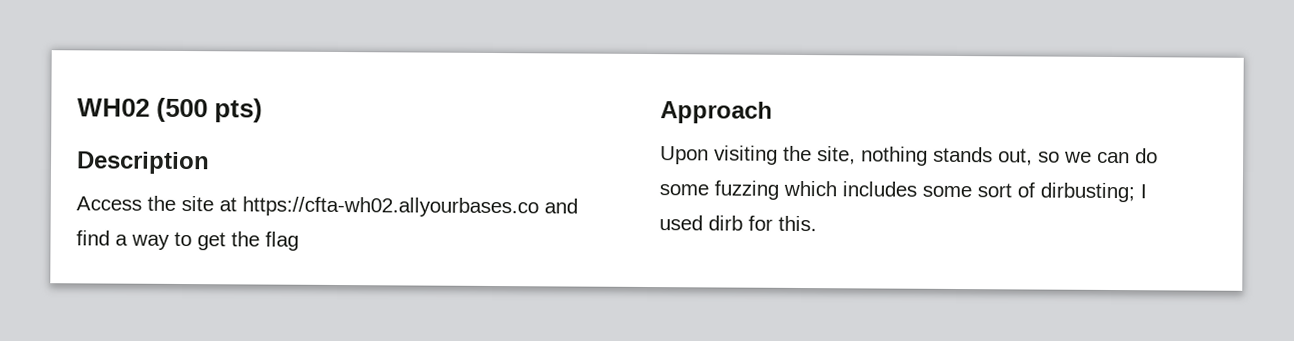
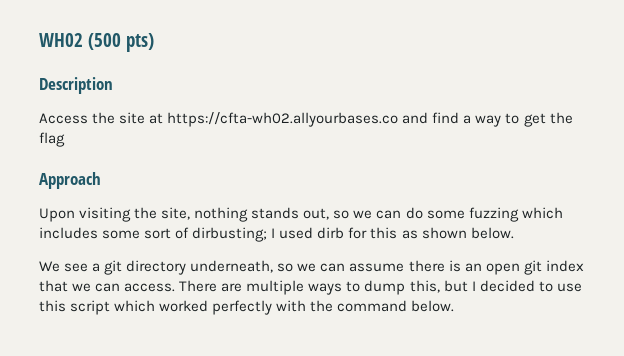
[778,215,817,232] this. -> [370,227,514,239] [39,260,584,275] [39,280,582,295] [39,300,455,315] this as shown below. // We see a git directory underneath, so we can assume there is an open git index that we can access. There are multiple ways to dump this, but I decided to use this script which worked perfectly with the command below.

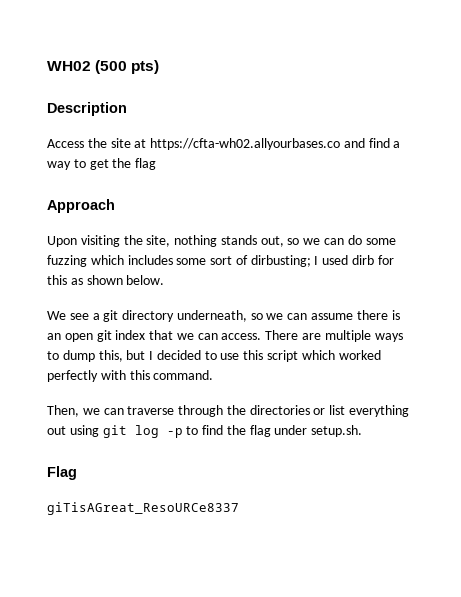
[310,300,455,312] the command below. -> [129,370,214,380] [47,405,410,417] [47,425,363,438] [47,466,77,480] [47,502,239,515] this command. // Then, we can traverse through the directories or list everything out using git log -p to find the flag under setup.sh. // Flag // giTisAGreat_ResoURCe8337

